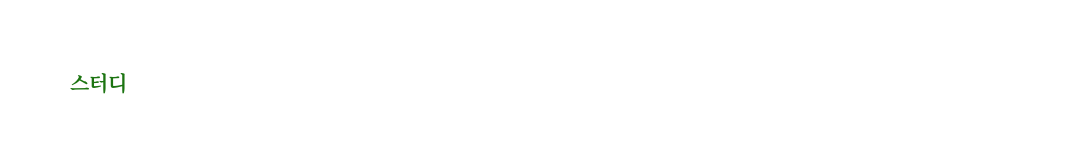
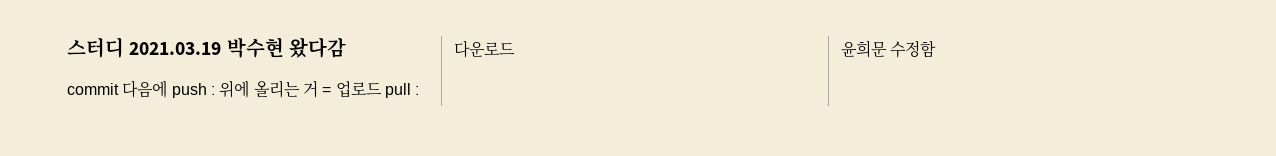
(127, 83) none -> [129,37,346,58] [67,80,420,98] [454,40,515,58] [841,40,937,58] 2021.03.19 박수현 왔다감 // commit 다음에 push : 위에 올리는 거 = 업로드 pull : 다운로드 // 윤희문 수정함

